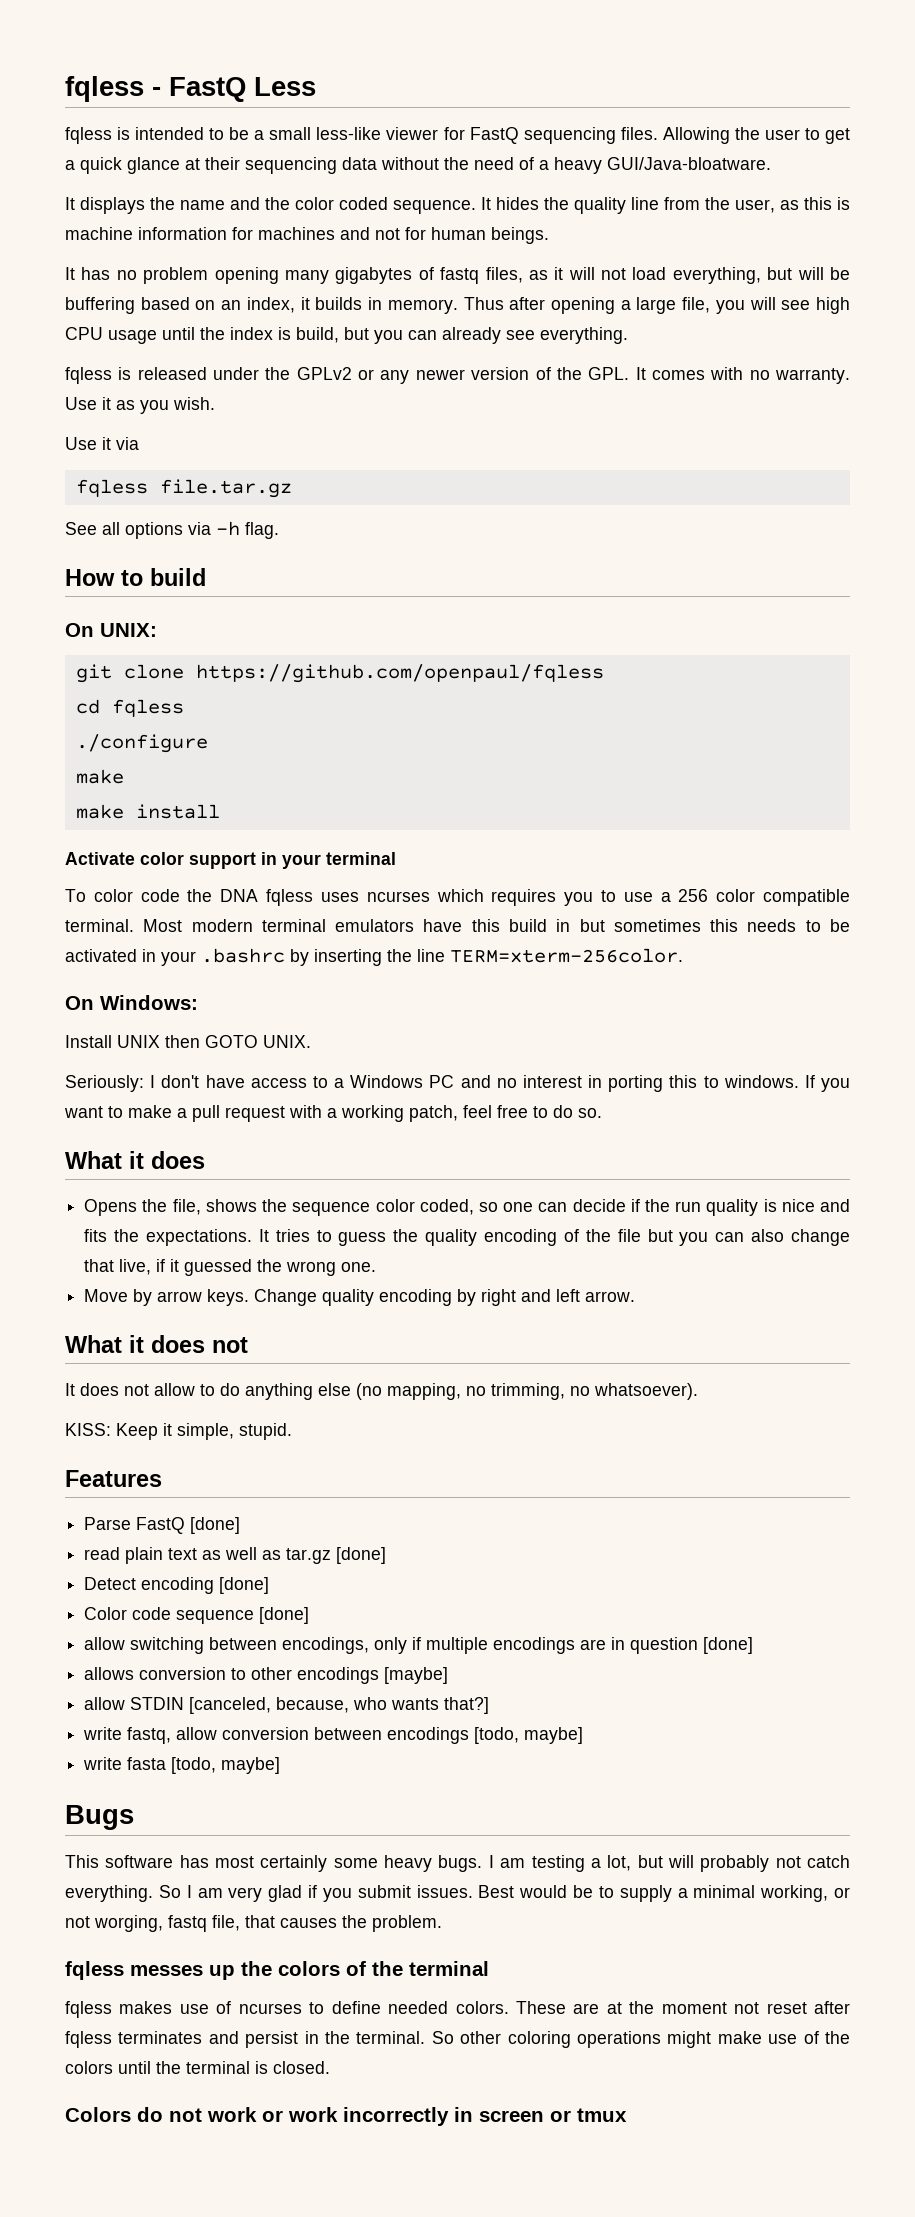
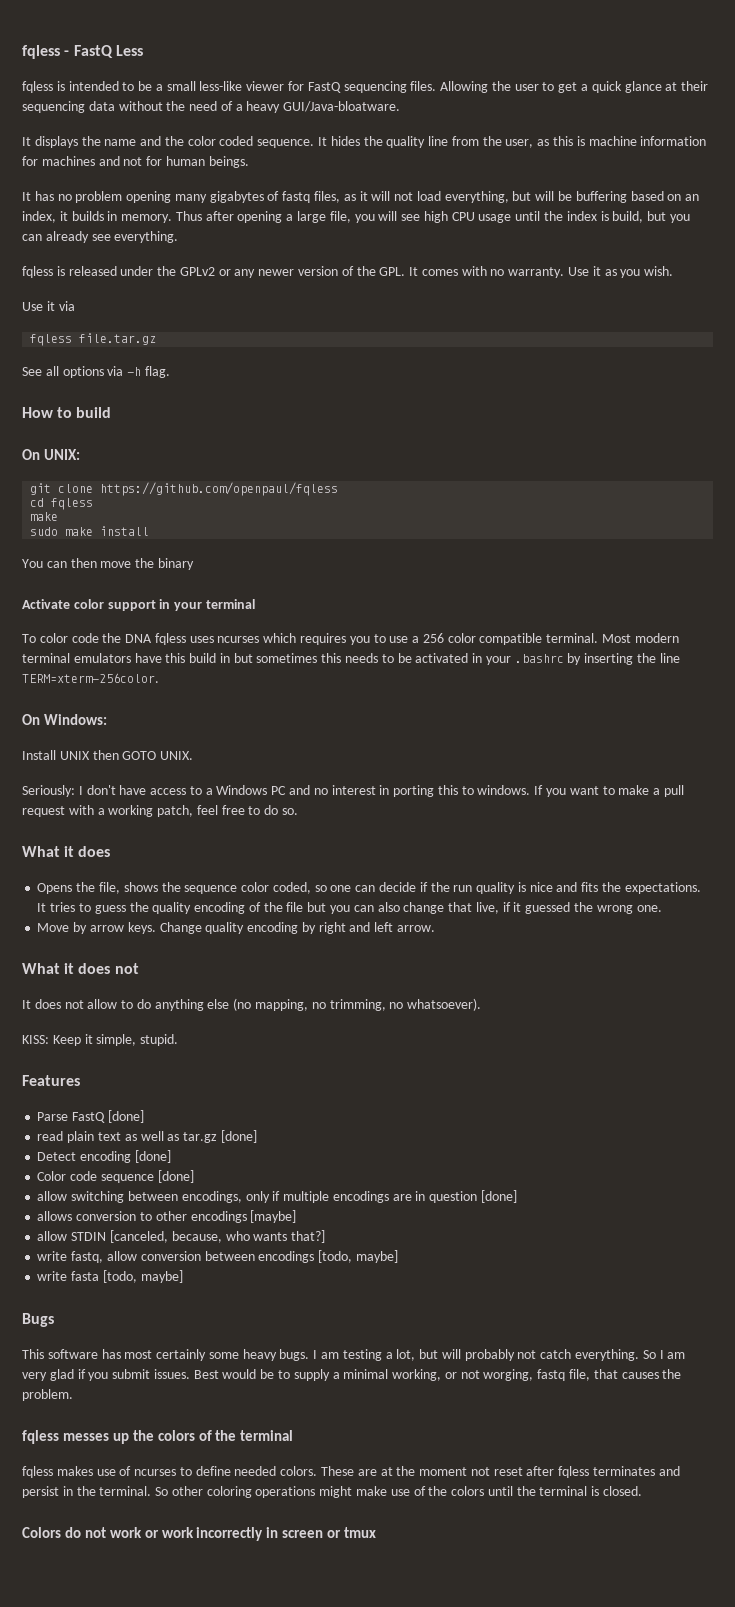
[75,734,208,753] // ./configure -> (94, 504) none
(124, 776) none -> [30,527,59,536] sudo
(220, 811) none -> [22,558,194,570] // You can then move the binary

